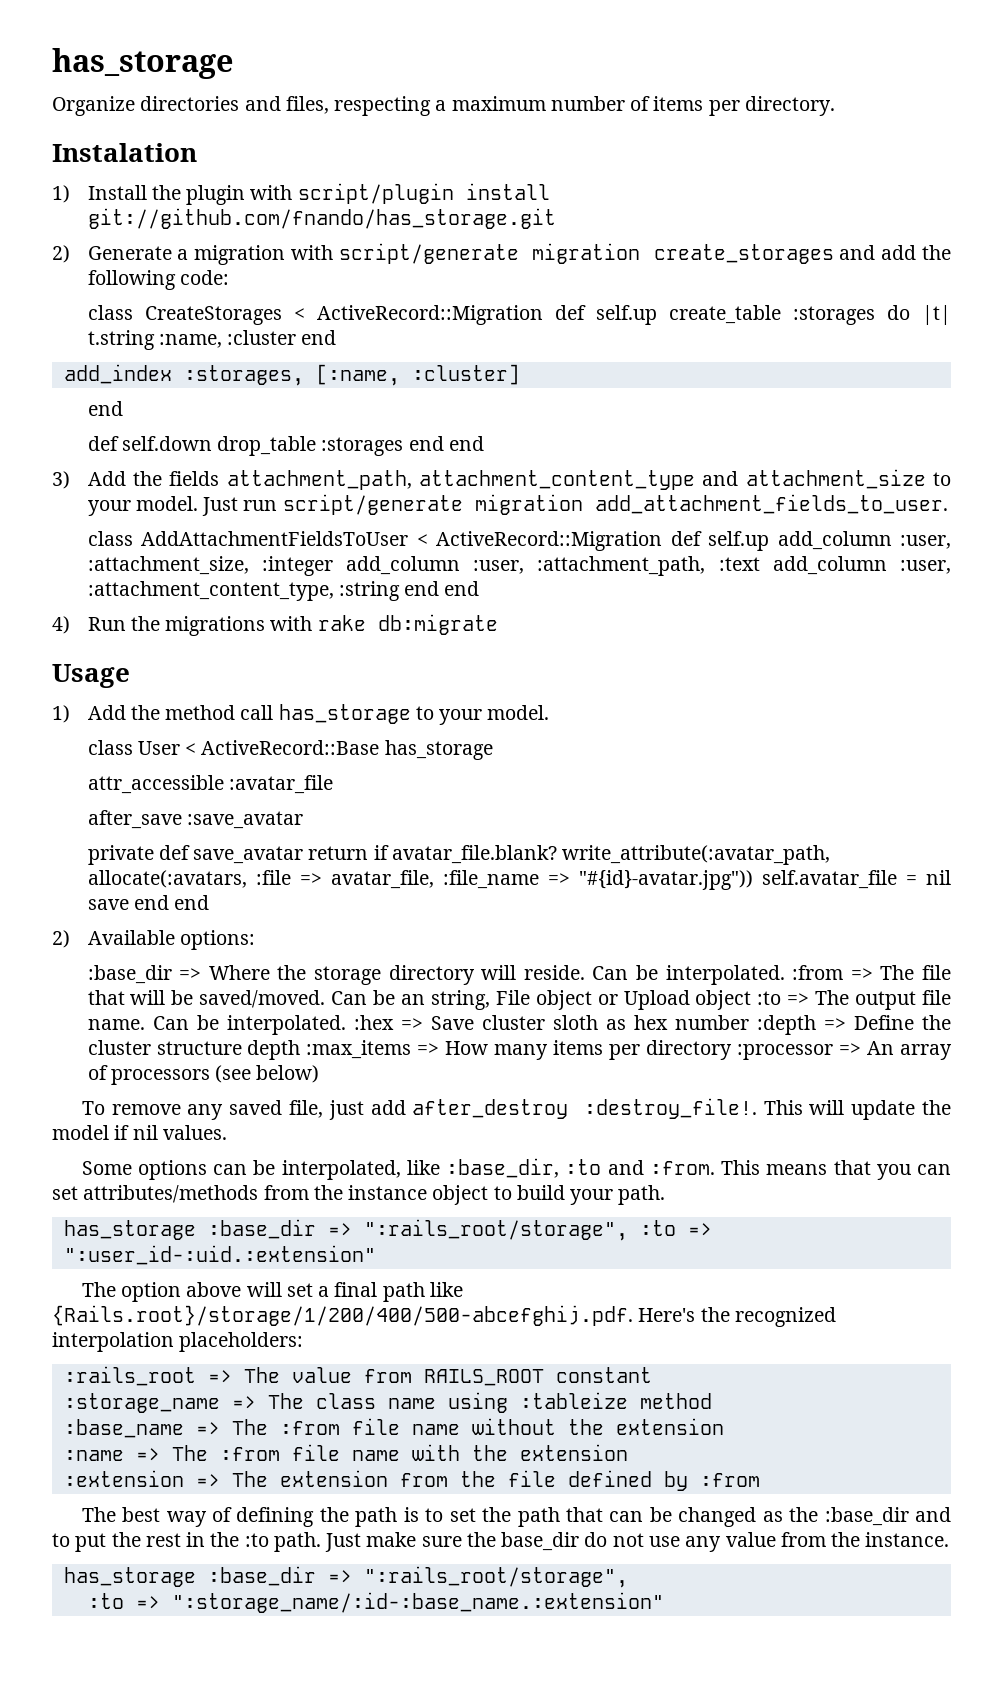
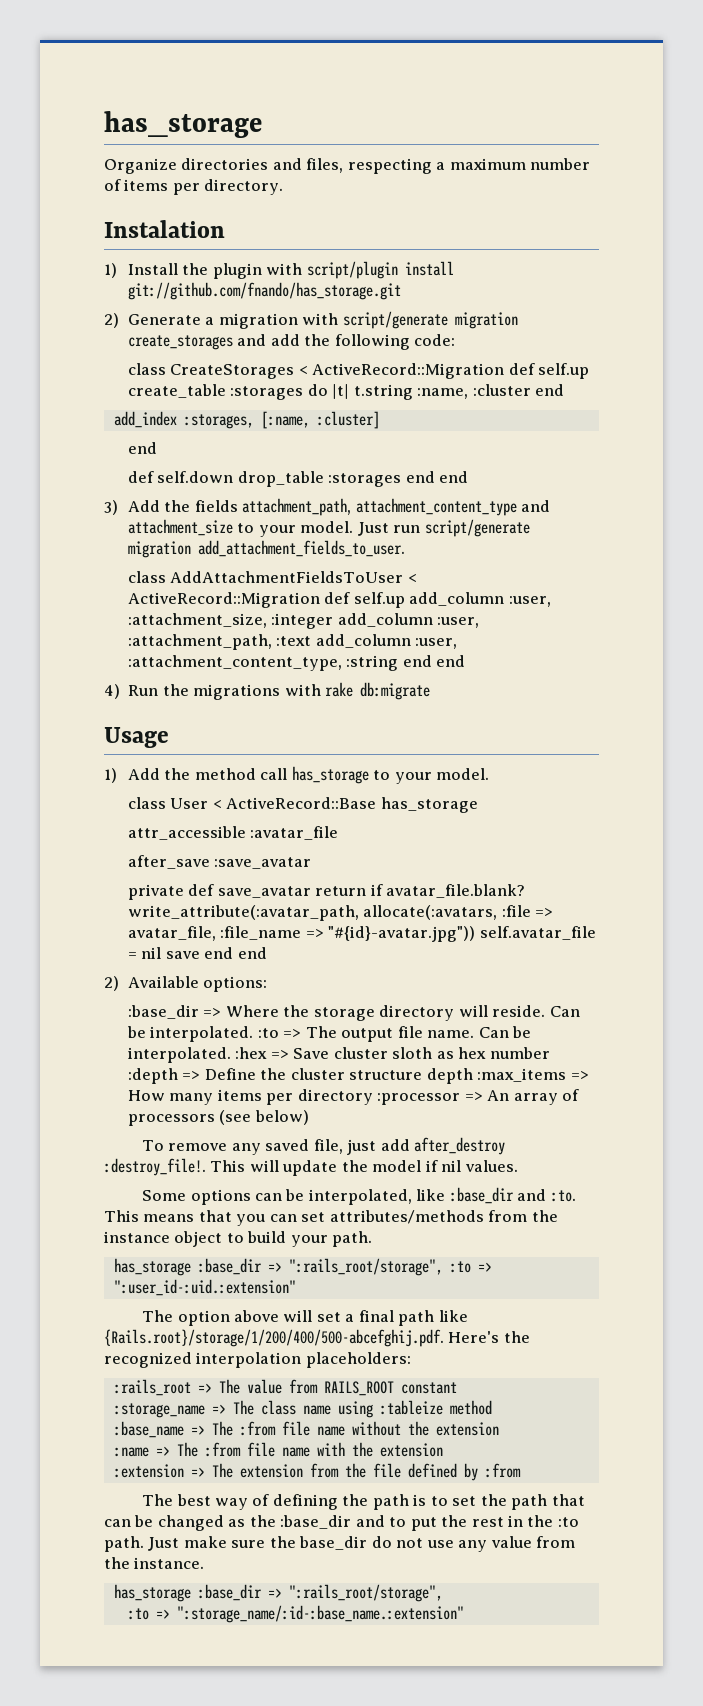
[792,965,952,980] [87,990,752,1010] :from => The file that will be saved/moved. Can be an string, File object or Upload object -> (254, 1034) none
[446,1158,715,1178] :base_dir, :to and :from. -> [449,1187,576,1204] :base_dir and :to.

